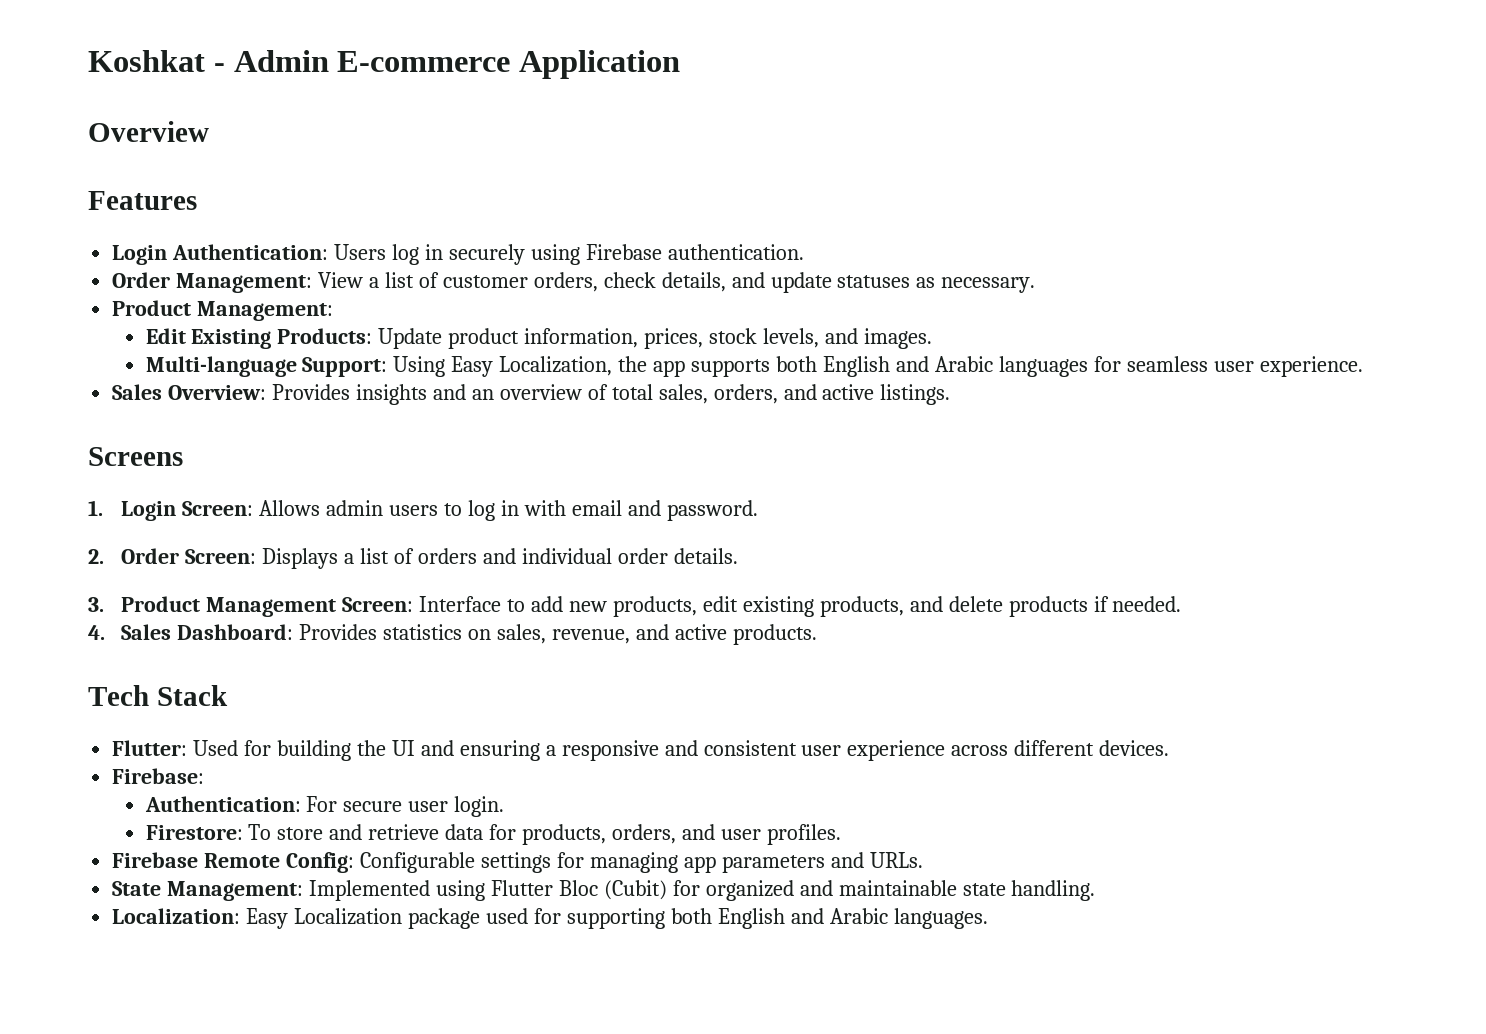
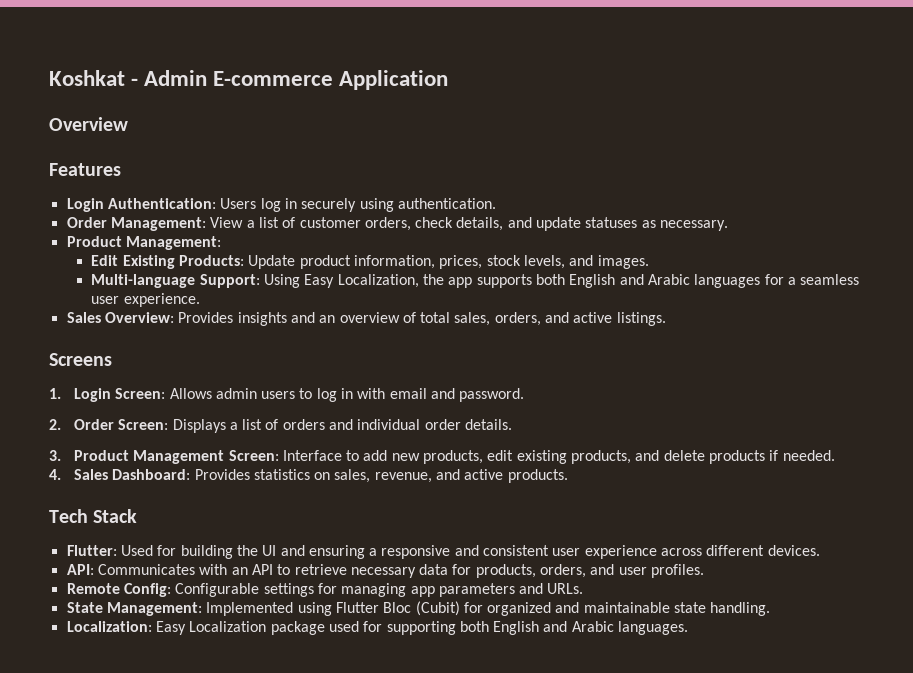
[585,244,662,260] Firebase -> (394, 205) none
(1121, 364) none -> [787,277,796,285] a
[112,768,205,784] [144,796,505,817] [145,824,440,840] Firebase: // Authentication: For secure user login. // Firestore: To store and retrieve -> [66,564,416,578] API: Communicates with an API to retrieve necessary
[112,852,199,868] Firebase -> (705, 571) none

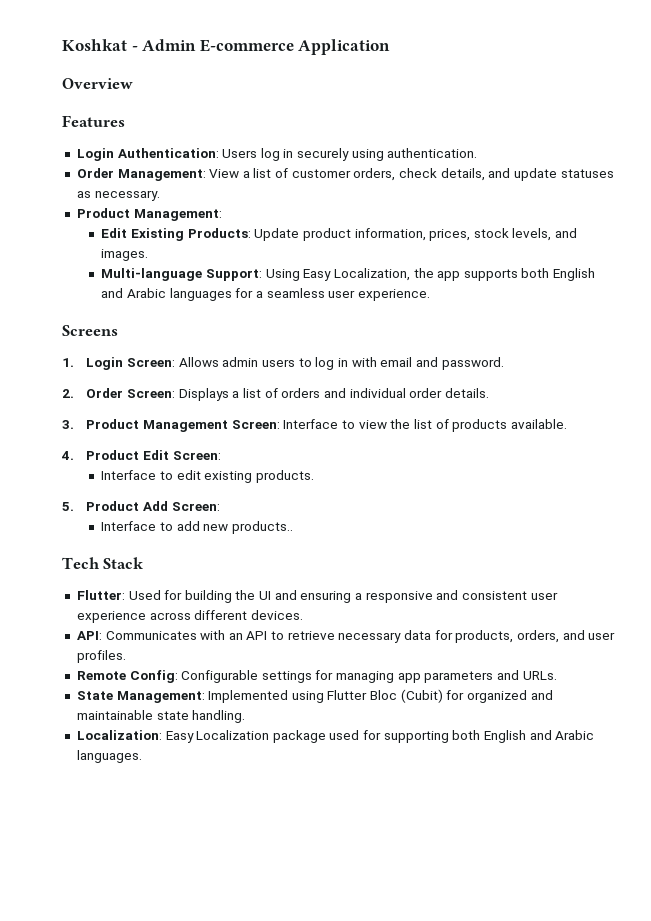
[66,312,666,326] // Sales Overview: Provides insights and an overview of total sales, orders, and active listings. -> (430, 295) none
[363,450,835,464] [49,469,568,483] add new products, edit existing products, and delete products if needed. // 4. Sales Dashboard: Provides statistics on sales, revenue, and active products. -> [358,419,567,432] [61,450,221,460] [101,470,314,483] [62,501,220,511] [101,521,293,534] view the list of products available. // 4. Product Edit Screen: // Interface to edit existing products. // 5. Product Add Screen: // Interface to add new products..

